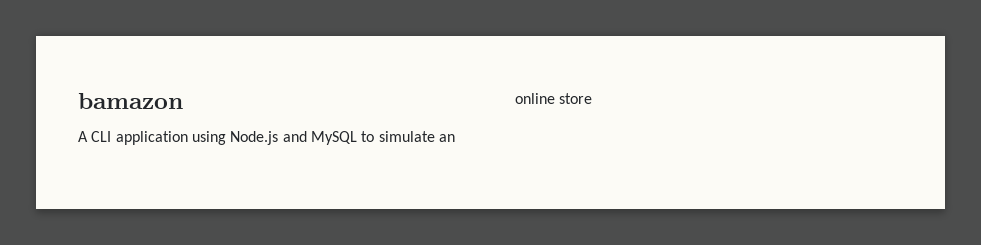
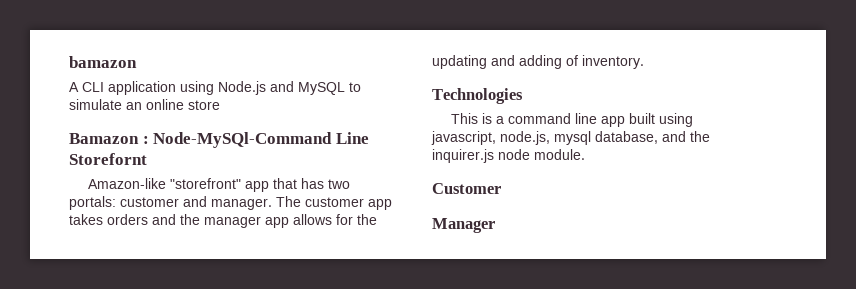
(593, 98) none -> [69,132,369,148] [69,153,147,165] [87,178,350,192] [69,196,392,210] [69,214,377,228] [432,55,644,69] [432,88,523,104] [450,113,693,127] [431,131,710,145] [432,149,585,163] [432,183,501,194] [432,218,495,233] // Bamazon : Node-MySQl-Command Line Storefornt // Amazon-like "storefront" app that has two portals: customer and manager. The customer app takes orders and the manager app allows for the updating and adding of inventory. // Technologies // This is a command line app built using javascript, node.js, mysql database, and the inquirer.js node module. // Customer // Manager

